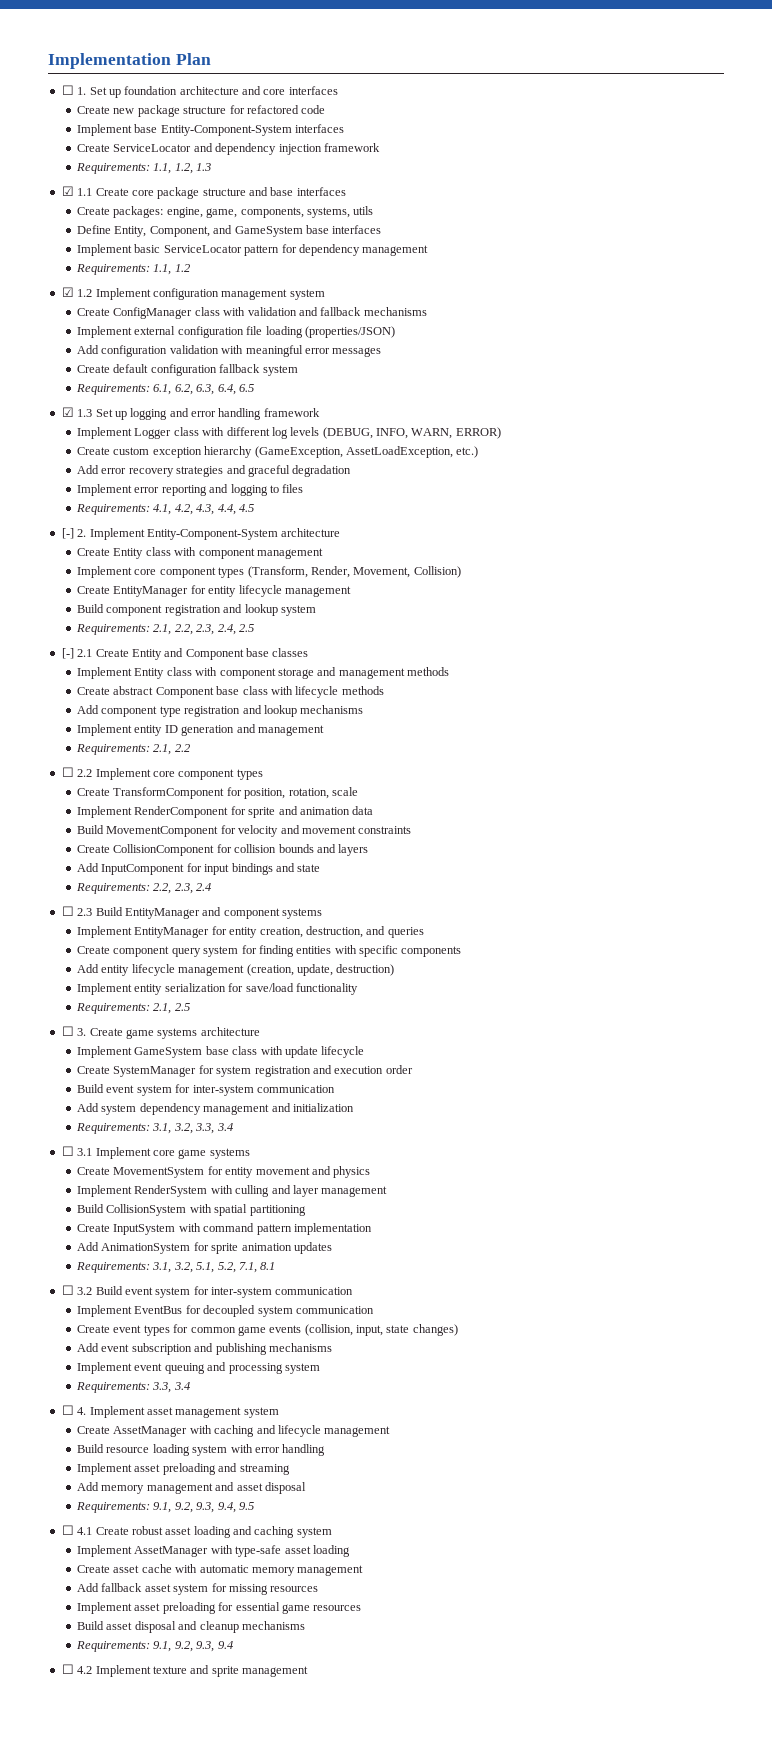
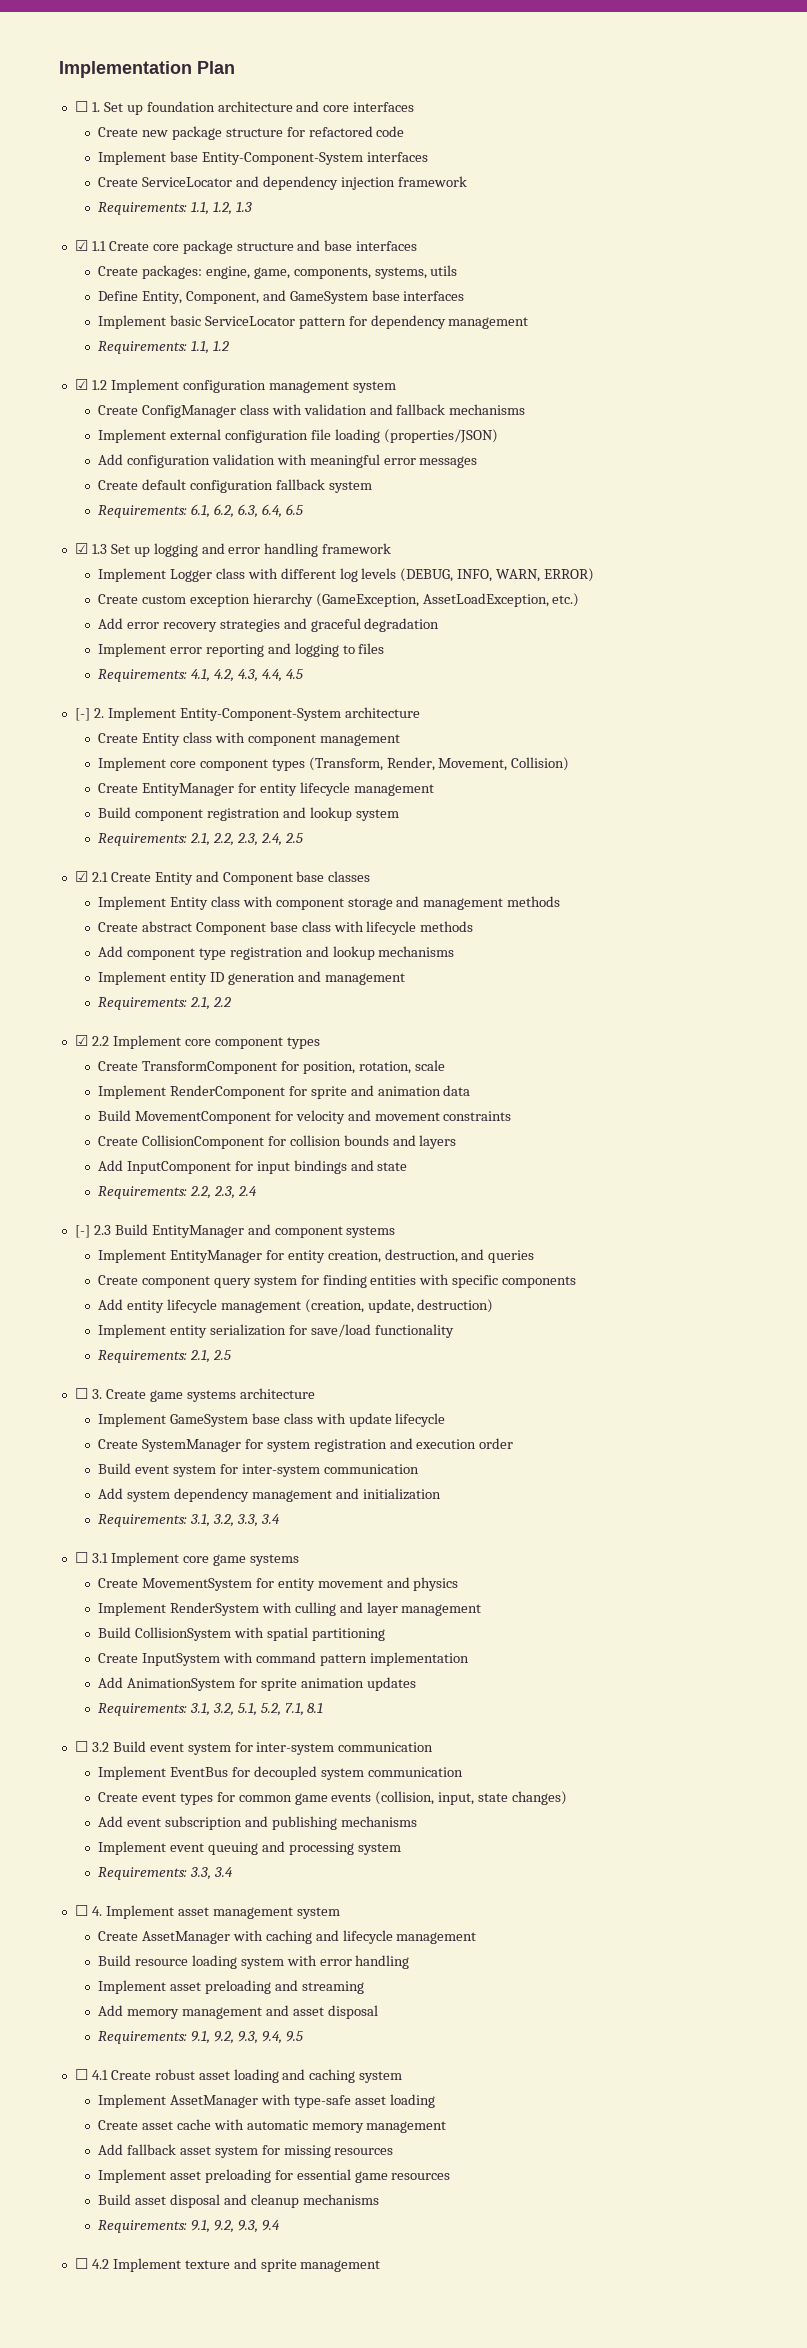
[61,648,74,659] [-] -> [74,871,88,882] ☑
[61,767,74,777] ☐ -> [74,1035,88,1046] ☑
[61,906,74,916] ☐ -> [74,1225,90,1238] [-]

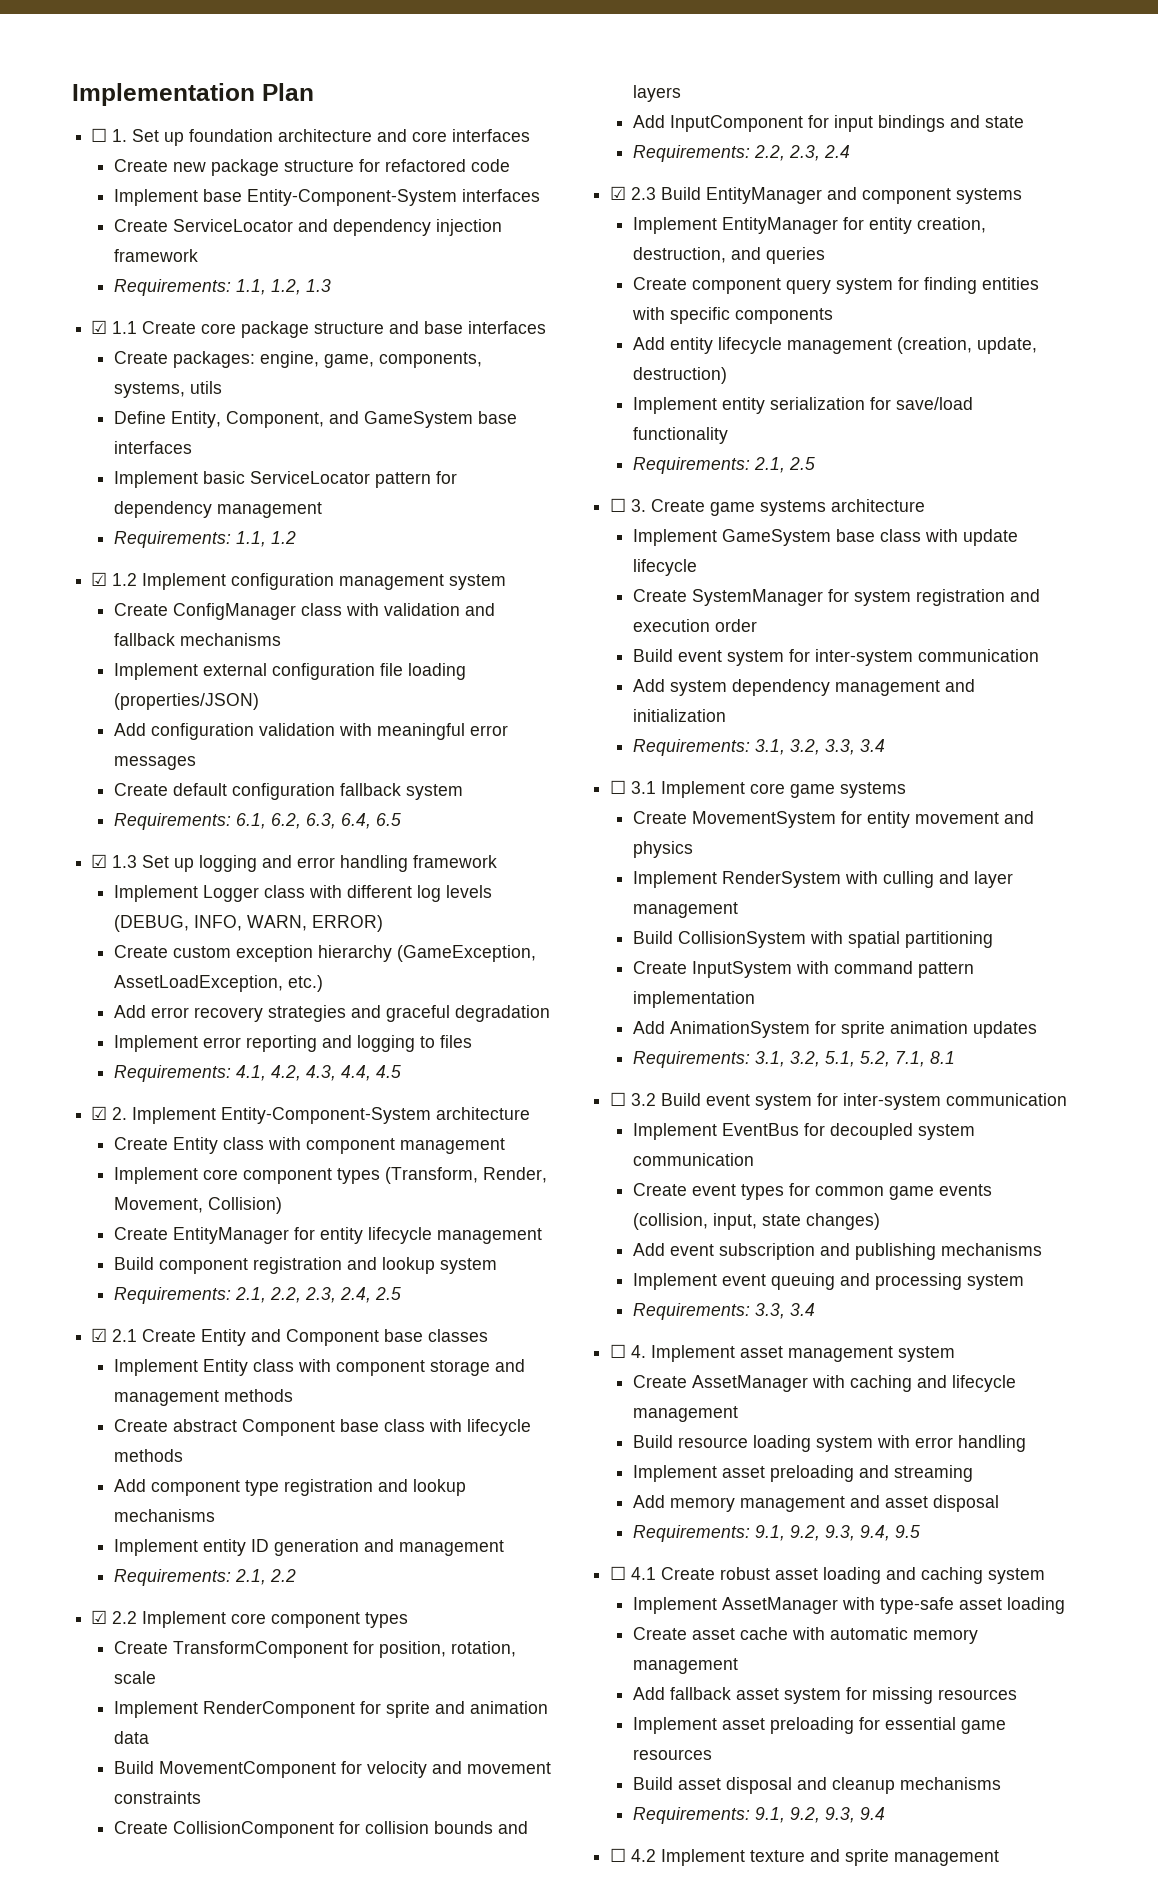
[74,708,90,721] [-] -> [91,1106,108,1120] ☑
[74,1225,90,1238] [-] -> [610,186,627,200] ☑

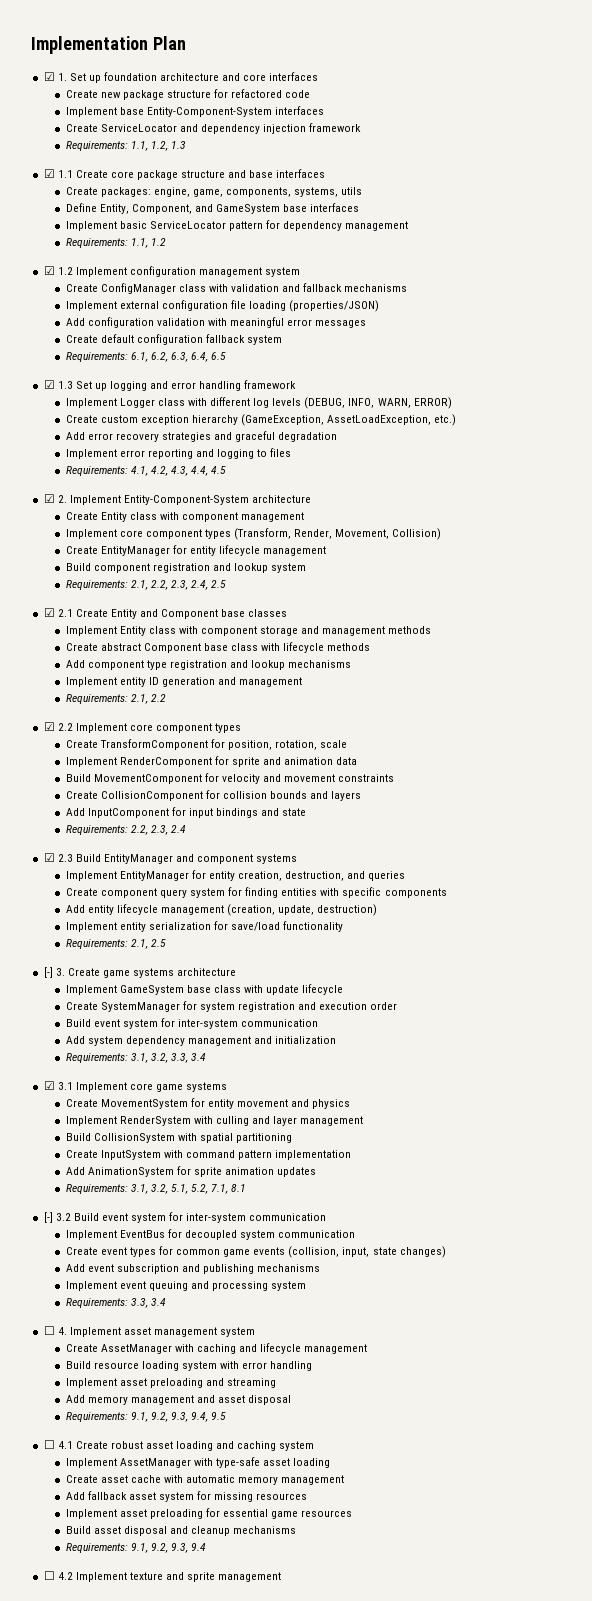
[91,128,108,142] ☐ -> [43,72,55,81] ☑
[610,498,627,512] ☐ -> [43,967,53,978] [-]
[610,780,627,794] ☐ -> [43,1081,55,1090] ☑
[610,1092,627,1106] ☐ -> [43,1212,53,1223] [-]

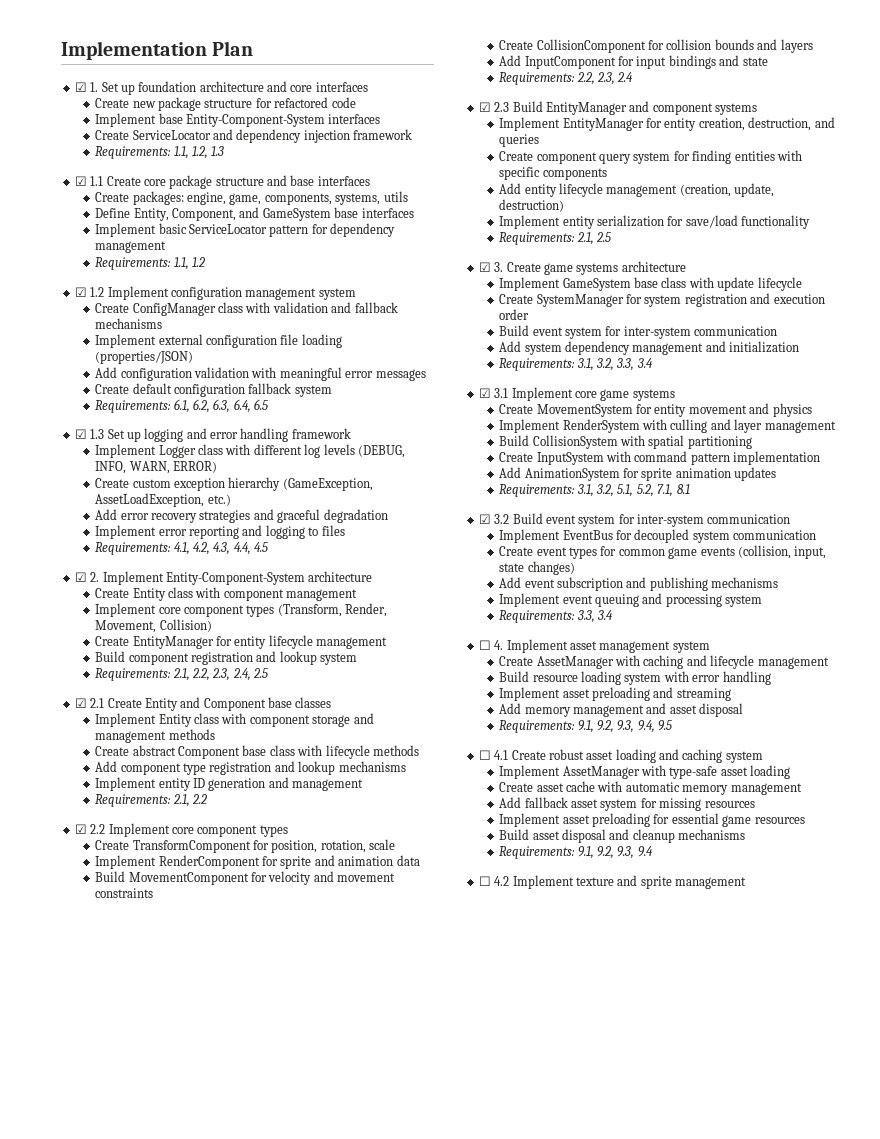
[43,967,53,978] [-] -> [478,262,491,272] ☑
[43,1212,53,1223] [-] -> [478,514,491,524] ☑

